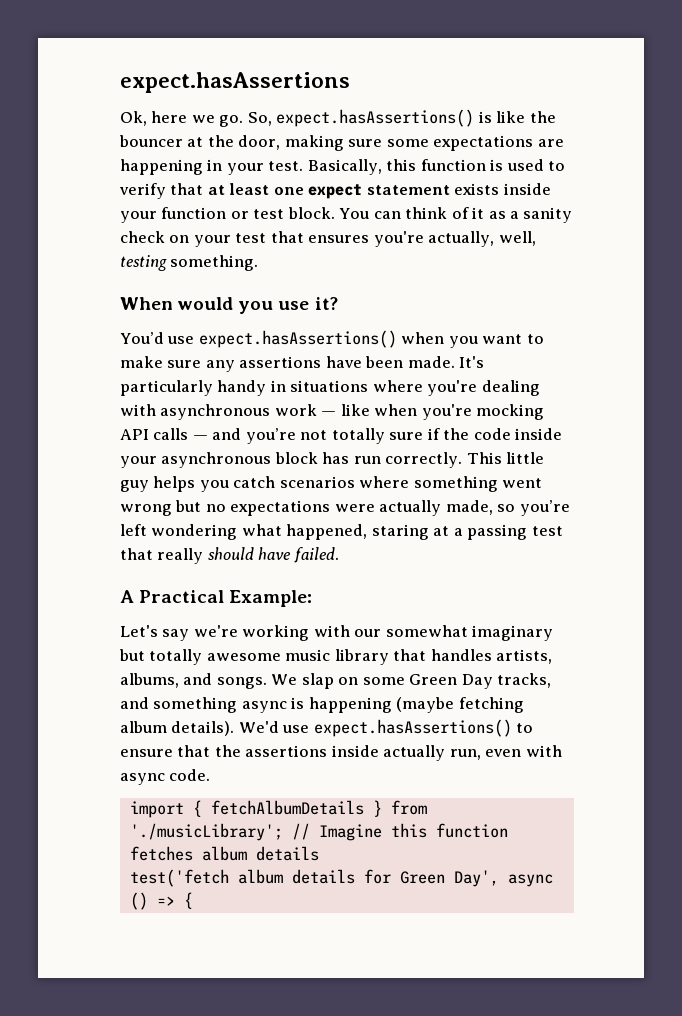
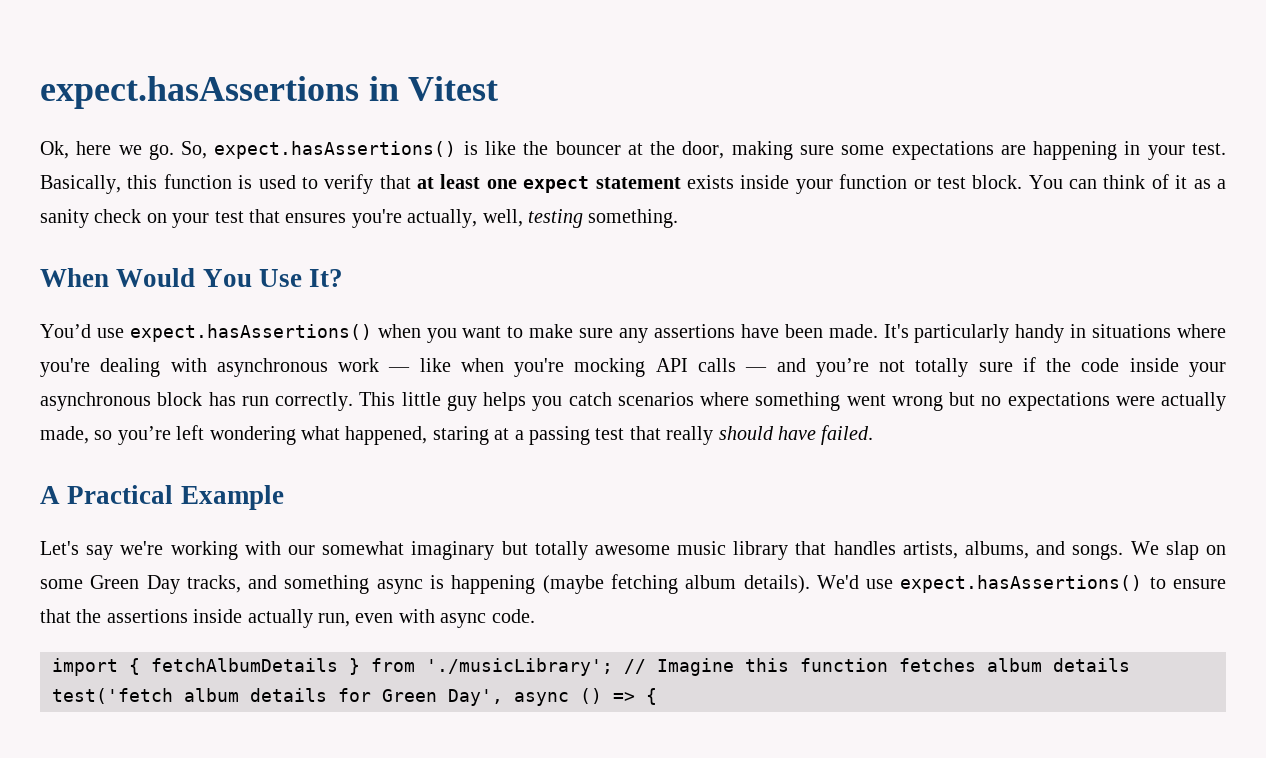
(350, 82) none -> [368,76,499,101] in Vitest
[178,297,338,314] would you use it? -> [116,268,344,287] Would You Use It?
[229,590,313,607] Example: -> [180,485,284,510] Example

